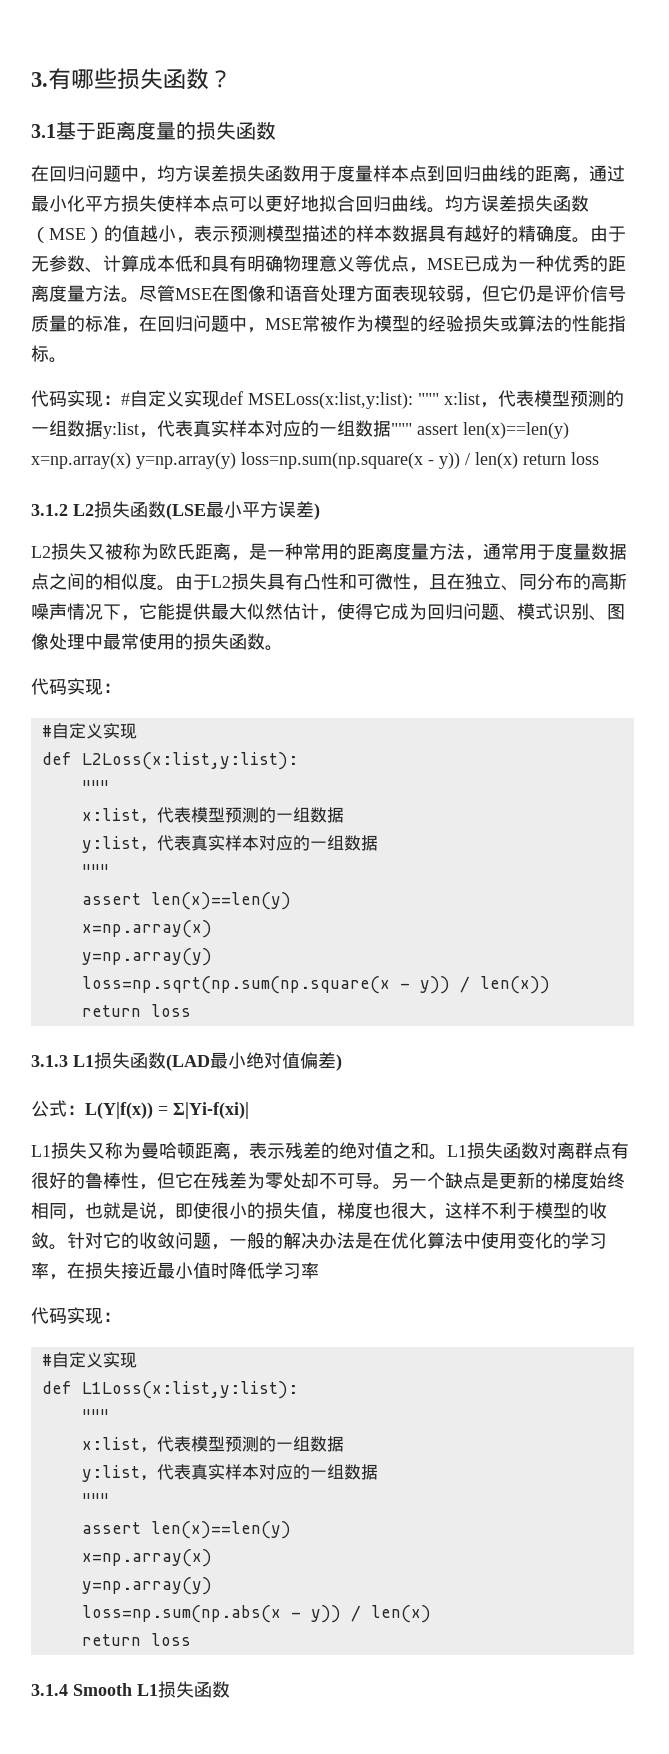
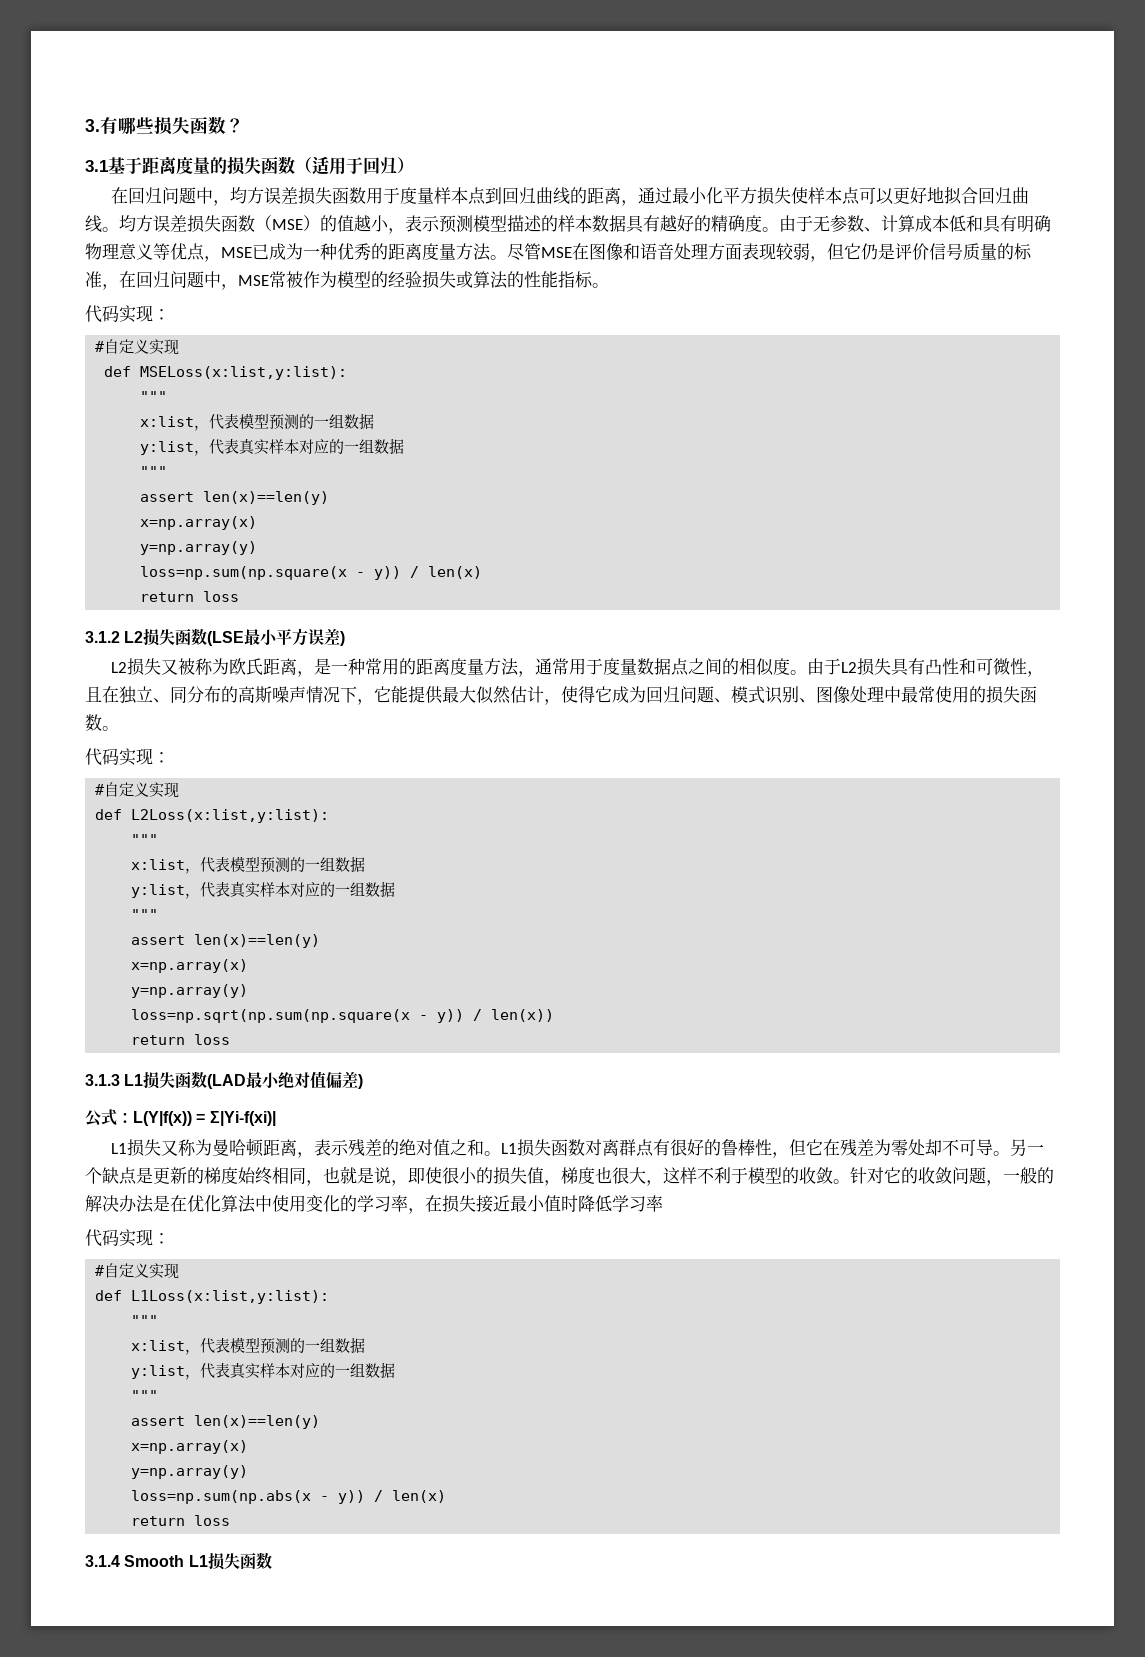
(276, 130) none -> [295,156,414,175] （适用于回归）
[121,390,220,407] #自定义实现 -> [95,339,180,355] // #自定义实现 //
[418,390,624,408] [31,420,569,439] [31,452,236,469] """ x:list，代表模型预测的一组数据y:list，代表真实样本对应的一组数据""" assert len(x)==len(y) x=np.array(x) y=np.array(y) -> [140,391,168,402] [140,413,375,431] [140,438,405,456] [140,466,168,477] [140,491,330,505] [140,516,258,530] [140,541,258,555] // """ // x:list，代表模型预测的一组数据 // y:list，代表真实样本对应的一组数据 // """ // assert len(x)==len(y) // x=np.array(x) // y=np.array(y) //
(518, 460) none -> (483, 572) //

